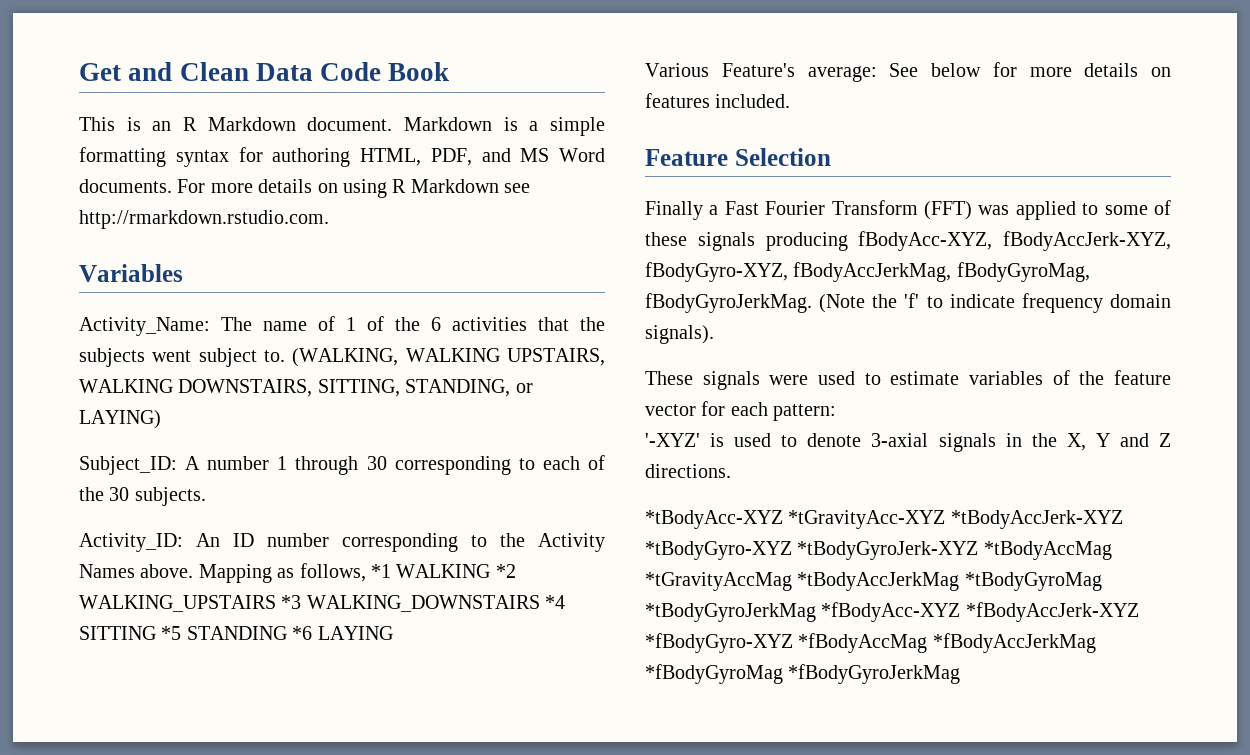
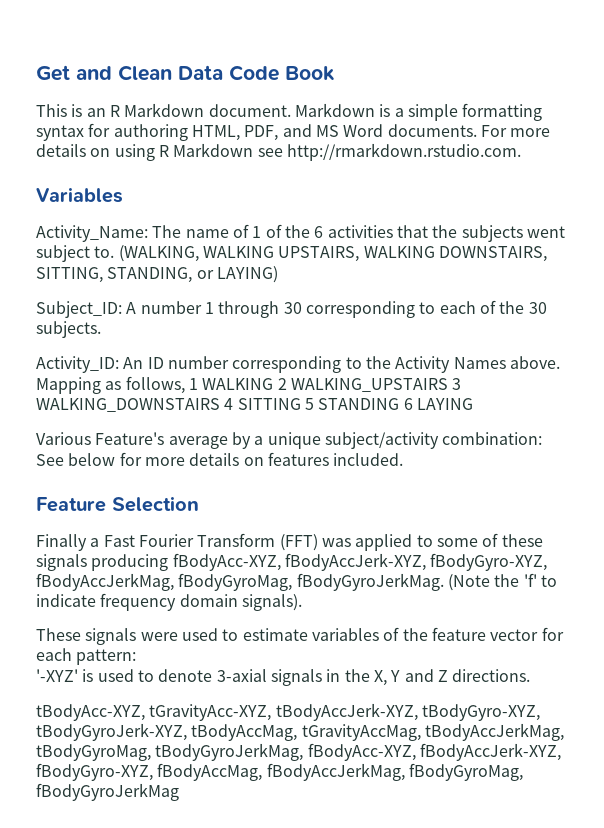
[371,564,516,578] [79,595,566,612] [79,626,393,640] [645,63,877,82] *1 WALKING *2 WALKING_UPSTAIRS *3 WALKING_DOWNSTAIRS *4 SITTING *5 STANDING *6 LAYING // Various Feature's average: -> [188,378,462,392] [36,398,473,412] [36,432,543,449] 1 WALKING 2 WALKING_UPSTAIRS 3 WALKING_DOWNSTAIRS 4 SITTING 5 STANDING 6 LAYING // Various Feature's average by a unique subject/activity combination:
[645,510,1123,529] [645,541,1112,560] [645,572,1102,591] [645,602,1139,622] [645,633,1096,653] [645,664,961,684] *tBodyAcc-XYZ *tGravityAcc-XYZ *tBodyAccJerk-XYZ *tBodyGyro-XYZ *tBodyGyroJerk-XYZ *tBodyAccMag *tGravityAccMag *tBodyAccJerkMag *tBodyGyroMag *tBodyGyroJerkMag *fBodyAcc-XYZ *fBodyAccJerk-XYZ *fBodyGyro-XYZ *fBodyAccMag *fBodyAccJerkMag *fBodyGyroMag *fBodyGyroJerkMag -> [36,703,540,721] [36,723,564,741] [36,743,561,761] [36,763,523,781] [36,783,179,801] tBodyAcc-XYZ, tGravityAcc-XYZ, tBodyAccJerk-XYZ, tBodyGyro-XYZ, tBodyGyroJerk-XYZ, tBodyAccMag, tGravityAccMag, tBodyAccJerkMag, tBodyGyroMag, tBodyGyroJerkMag, fBodyAcc-XYZ, fBodyAccJerk-XYZ, fBodyGyro-XYZ, fBodyAccMag, fBodyAccJerkMag, fBodyGyroMag, fBodyGyroJerkMag

